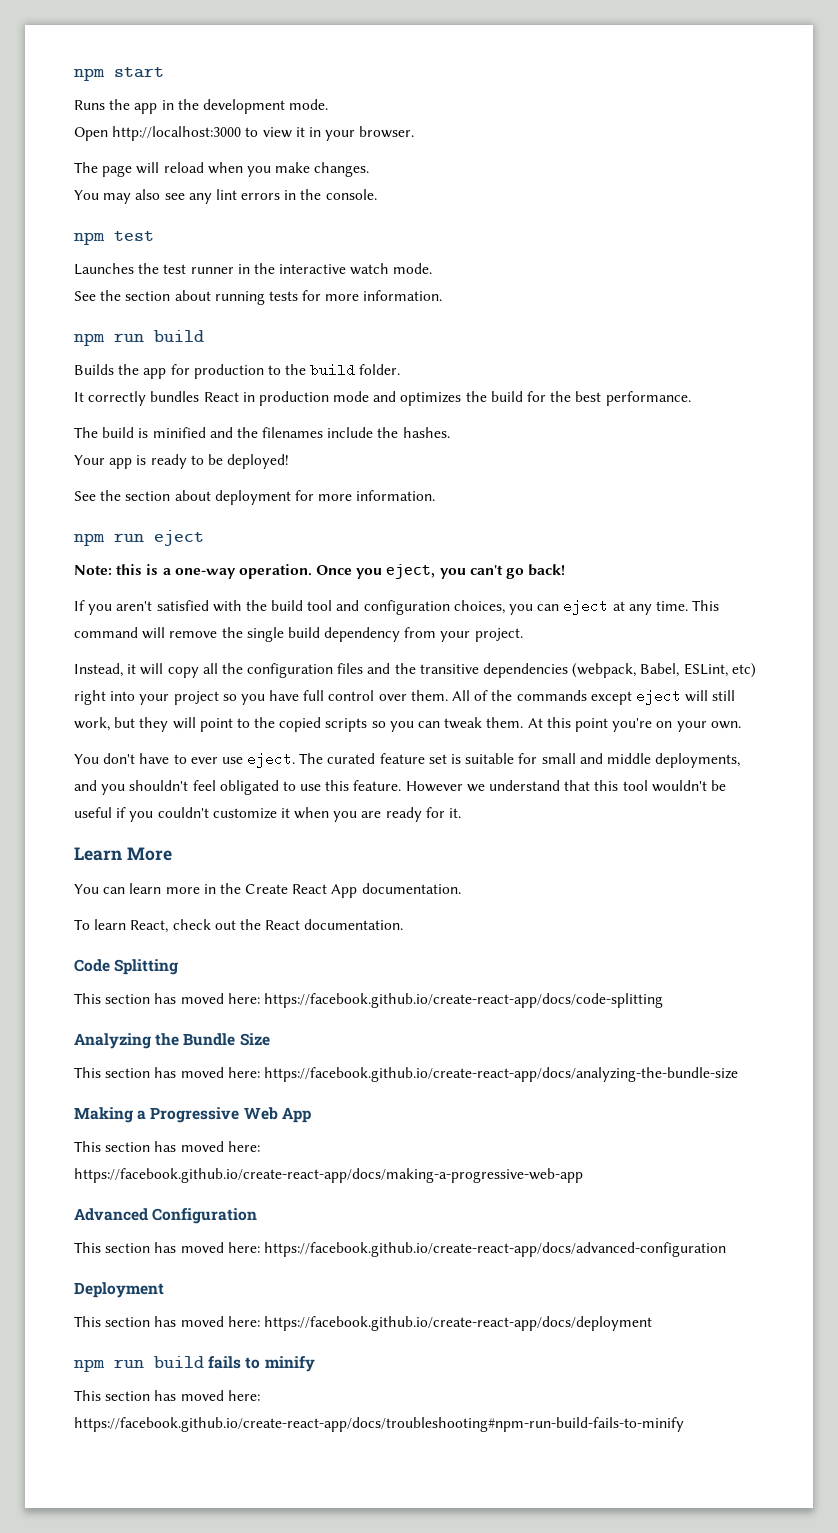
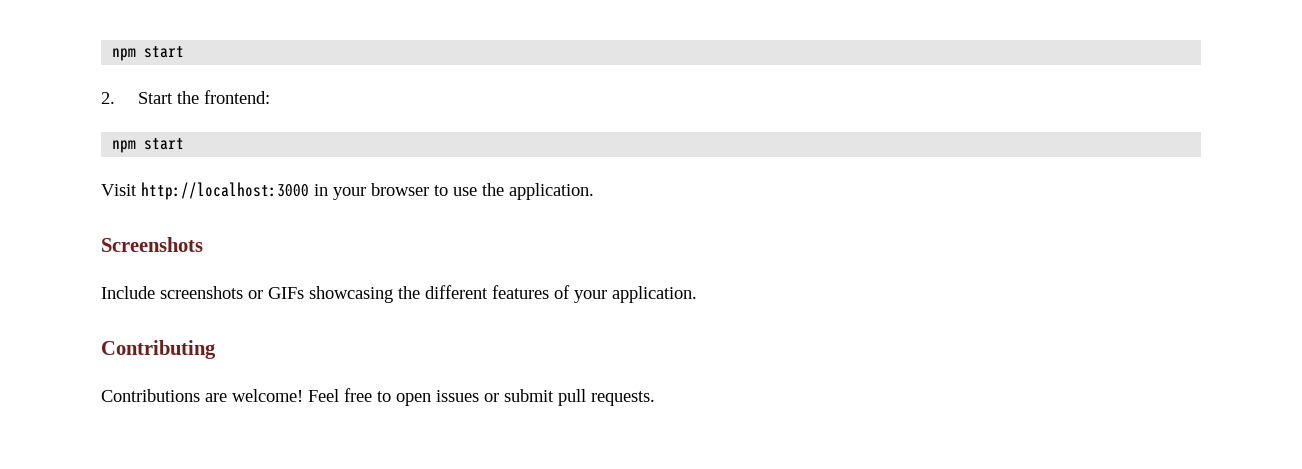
[74,67,164,81] [74,99,329,114] [74,126,415,141] [74,162,370,177] [74,189,377,204] [74,231,154,245] [74,263,433,275] [74,290,443,305] [74,330,204,346] [74,363,401,379] [74,391,691,406] [74,427,450,438] [74,454,290,469] [74,490,436,505] [74,530,204,546] [74,564,566,579] [74,599,720,615] [74,627,523,642] [74,663,756,678] [74,689,736,705] [74,717,741,732] [74,752,741,768] [74,780,726,795] [74,807,462,822] [74,847,172,861] [74,883,461,898] [74,919,404,933] [74,959,179,975] [74,993,663,1008] [74,1033,270,1049] [74,1067,738,1082] [74,1107,311,1123] [74,1141,260,1152] [74,1168,583,1183] [74,1208,258,1224] [74,1242,726,1257] [74,1282,164,1298] [74,1316,652,1331] [74,1356,315,1372] [74,1390,260,1401] [74,1417,684,1432] npm start // Runs the app in the development mode. // Open http://localhost:3000 to view it in your browser. // The page will reload when you make changes. // You may also see any lint errors in the console. // npm test // Launches the test runner in the interactive watch mode. // See the section about running tests for more information. // npm run build // Builds the app for production to the build folder. // It correctly bundles React in production mode and optimizes the build for the best performance. // The build is minified and the filenames include the hashes. // Your app is ready to be deployed! // See the section about deployment for more information. // npm run eject // Note: this is a one-way operation. Once you eject, you can't go back! // If you aren't satisfied with the build tool and configuration choices, you can eject at any time. This command will remove the single build dependency from your project. // Instead, it will copy all the configuration files and the transitive dependencies (webpack, Babel, ESLint, etc) right into your project so you have full control over them. All of the commands except eject will still work, but they will point to the copied scripts so you can tweak them. At this point you're on your own. // You don't have to ever use eject. The curated feature set is suitable for small and middle deployments, and you shouldn't feel obligated to use this feature. However we understand that this tool wouldn't be useful if you couldn't customize it when you are ready for it. // Learn More // You can learn more in the Create React App documentation. // To learn React, check out the React documentation. // Code Splitting // This section has moved here: https://facebook.github.io/create-react-app/docs/code-splitting // Analyzing the Bundle Size // This section has moved here: https://facebook.github.io/create-react-app/docs/analyzing-the-bundle-size // Making a Progressive Web App // This section has moved here: https://facebook.github.io/create-react-app/docs/making-a-progressive-web-app // Advanced Configuration // This section has moved here: https://facebook.github.io/create-react-app/docs/advanced-configuration // Deployment // This section has moved here: https://facebook.github.io/create-react-app/docs/deployment // npm run build fails to minify // This section has moved here: https://facebook.github.io/create-react-app/docs/troubleshooting#npm-run-build-fails-to-minify -> [112,46,185,61] [101,90,270,104] [112,138,185,153] [101,182,594,200] [101,237,203,252] [101,285,697,303] [101,340,216,359] [101,388,655,406] npm start // 2. Start the frontend: // npm start // Visit http://localhost:3000 in your browser to use the application. // Screenshots // Include screenshots or GIFs showcasing the different features of your application. // Contributing // Contributions are welcome! Feel free to open issues or submit pull requests.

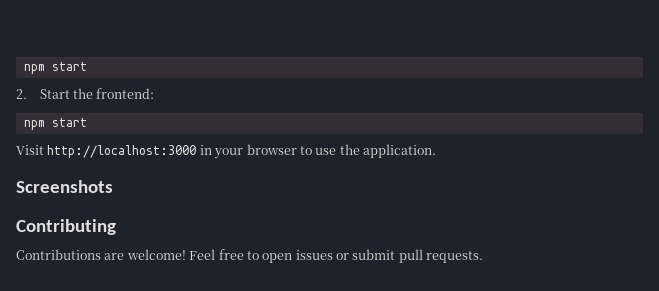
[101,285,697,303] // Include screenshots or GIFs showcasing the different features of your application. -> (113, 186) none

